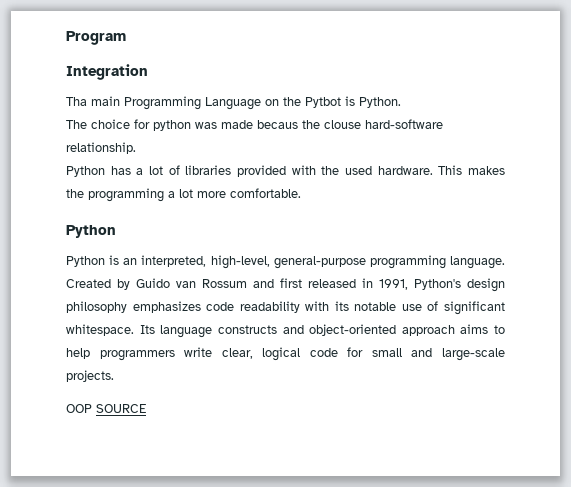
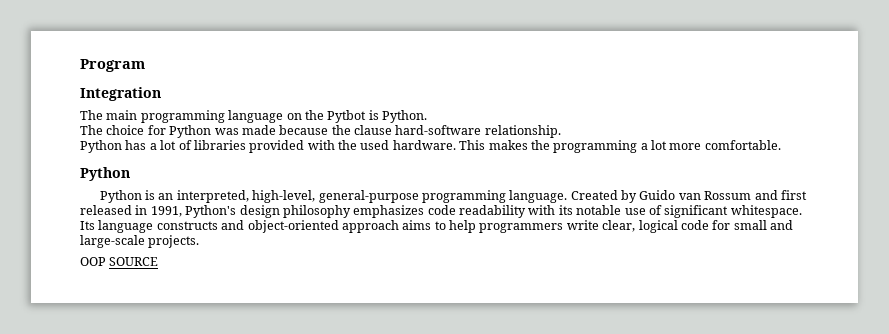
[66,96,261,110] Tha main Programming Language -> [80,110,284,123] The main programming language
[153,120,191,131] python -> [169,125,212,138] Python
[257,120,361,129] becaus the clouse -> [279,125,392,135] because the clause

